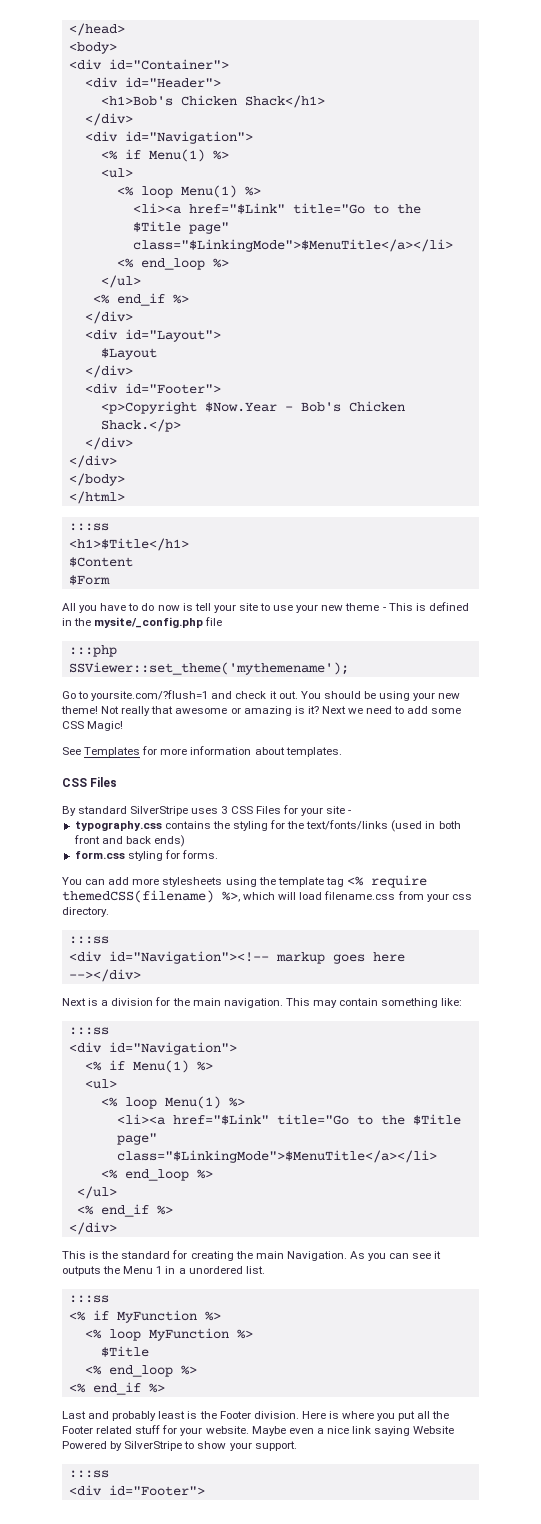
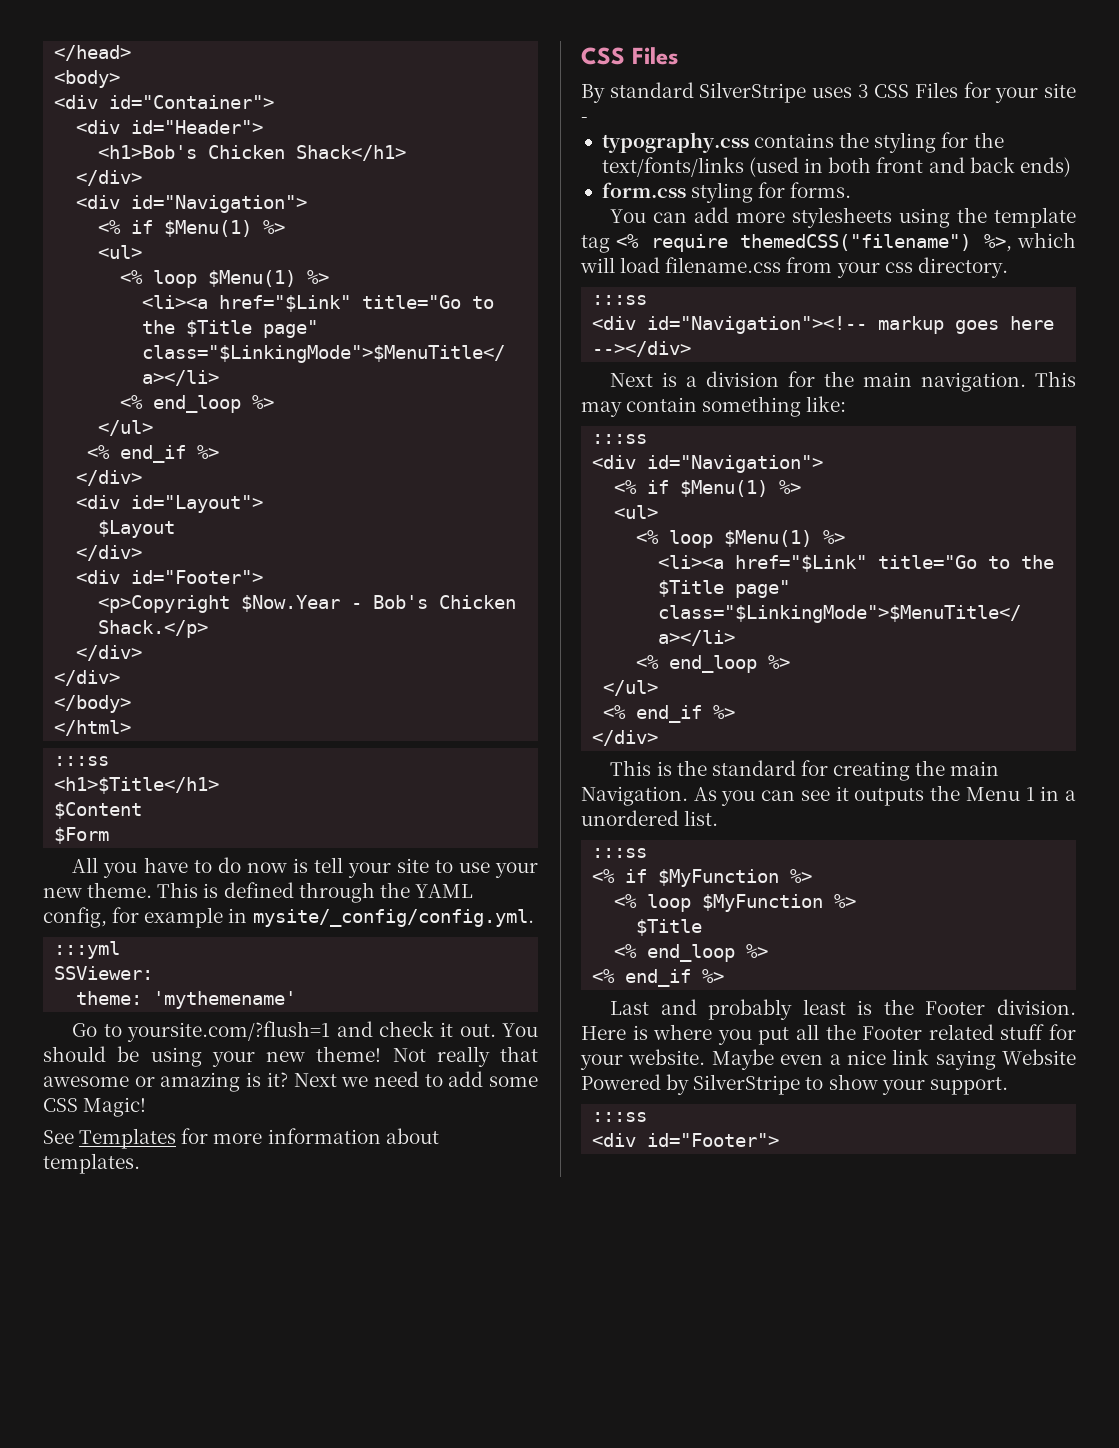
[148,149,229,162] [100,168,133,178] [116,185,237,198] Menu(1) %> // <ul> // <% loop Menu(1) -> [164,220,286,237] [98,245,143,259] [120,270,297,288] $Menu(1) %> // <ul> // <% loop $Menu(1)
[345,603,386,611] theme - -> [87,882,153,898] theme.
[62,617,223,628] [68,645,117,657] [68,662,349,675] in the mysite/_config.php file // :::php // SSViewer::set_theme('mythemename'); -> [298,882,473,903] [43,907,534,928] [54,941,121,959] [54,966,154,980] [76,991,297,1009] through the YAML config, for example in mysite/_config/config.yml. // :::yml // SSViewer: // theme: 'mythemename'
[62,890,214,903] themedCSS(filename) -> [740,234,972,251] themedCSS("filename")
[132,1060,213,1073] [84,1079,117,1089] [100,1096,221,1109] Menu(1) %> // <ul> // <% loop Menu(1) -> [680,480,802,497] [614,505,659,519] [636,530,813,548] $Menu(1) %> // <ul> // <% loop $Menu(1)
[116,1310,197,1323] MyFunction -> [658,869,780,887] $MyFunction
[148,1328,229,1341] MyFunction -> [702,894,824,912] $MyFunction

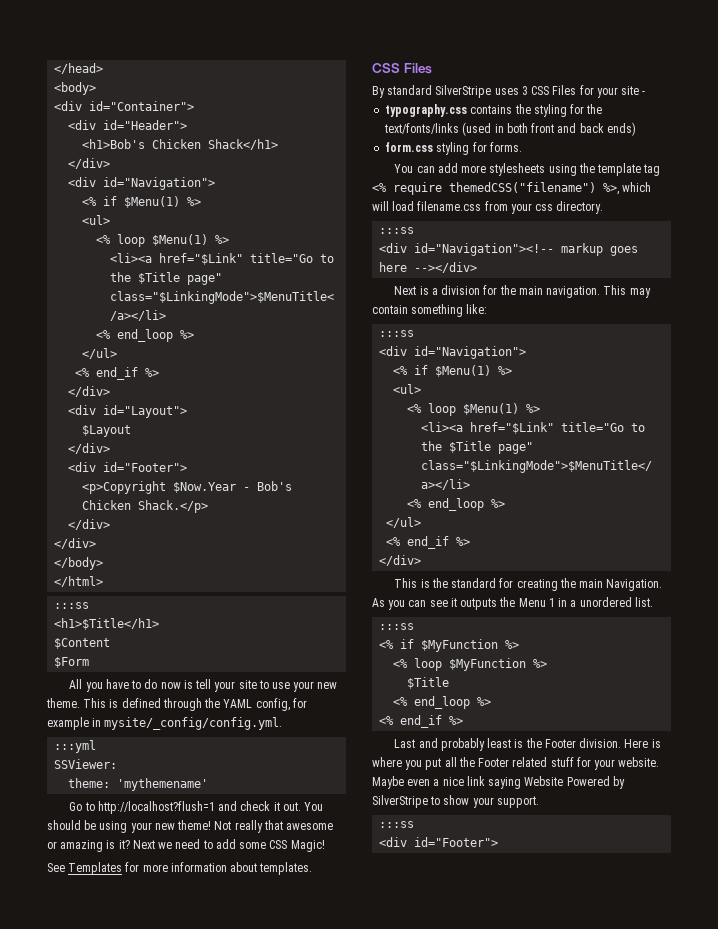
[127,1021,331,1042] yoursite.com/?flush=1 -> [97,801,215,814] http://localhost?flush=1

